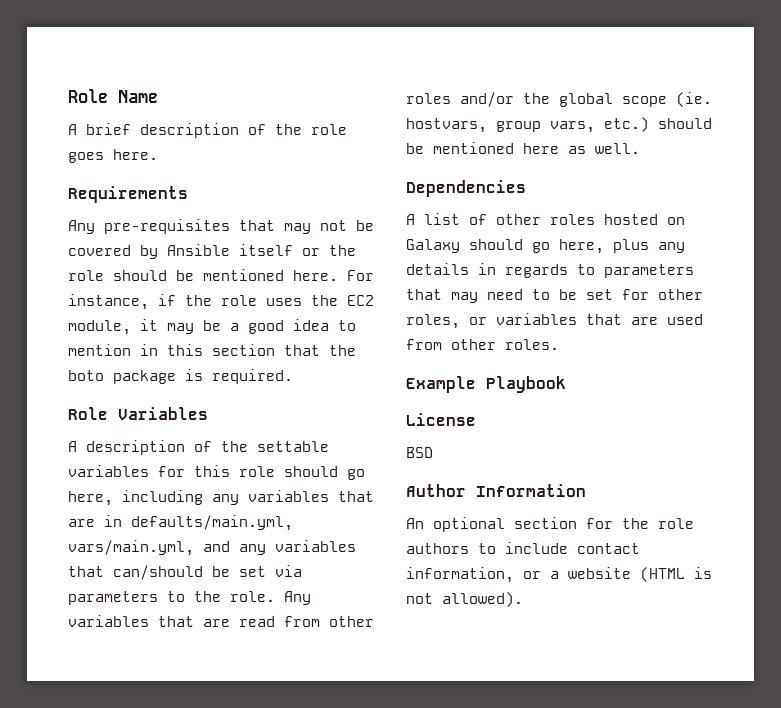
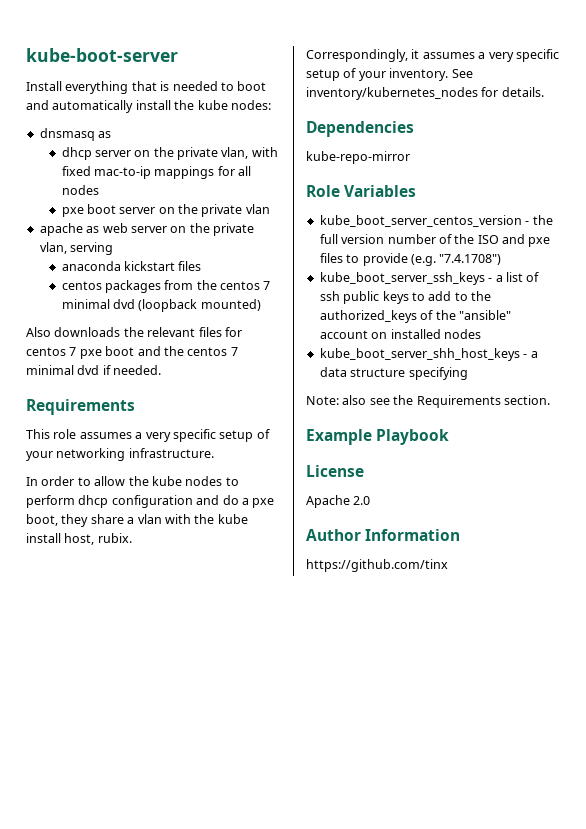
[68,89,158,103] [68,123,347,138] [68,149,158,163] [68,186,188,203] [68,219,374,234] [68,244,356,259] [68,269,374,281] [68,294,374,310] [68,319,356,335] [68,344,356,356] [68,369,293,384] [68,407,208,420] [68,440,329,455] [68,465,365,480] [68,490,374,506] [68,515,293,531] [68,540,356,556] [68,565,302,580] [68,591,311,605] [68,615,374,627] [406,92,712,107] [406,117,712,133] [406,142,640,154] [406,180,526,197] [406,213,685,225] [406,239,685,254] [406,263,694,278] [406,289,703,303] [406,313,703,329] [406,339,559,350] Role Name // A brief description of the role goes here. // Requirements // Any pre-requisites that may not be covered by Ansible itself or the role should be mentioned here. For instance, if the role uses the EC2 module, it may be a good idea to mention in this section that the boto package is required. // Role Variables // A description of the settable variables for this role should go here, including any variables that are in defaults/main.yml, vars/main.yml, and any variables that can/should be set via parameters to the role. Any variables that are read from other roles and/or the global scope (ie. hostvars, group vars, etc.) should be mentioned here as well. // Dependencies // A list of other roles hosted on Galaxy should go here, plus any details in regards to parameters that may need to be set for other roles, or variables that are used from other roles. -> [26,48,178,62] [26,81,267,94] [26,100,271,113] [39,128,112,141] [61,147,278,160] [61,166,252,179] [61,185,99,195] [61,204,270,217] [39,223,254,236] [39,242,114,255] [61,261,202,271] [61,280,271,293] [61,299,261,312] [26,327,242,337] [26,346,238,359] [26,365,162,375] [26,399,135,415] [26,429,270,442] [26,448,214,461] [26,476,239,486] [26,495,275,508] [26,514,248,527] [26,533,132,545] [306,49,559,62] [306,68,473,81] [306,87,544,100] [306,121,414,137] [306,151,410,164] [306,185,417,197] [319,215,553,227] [319,234,551,247] [319,253,502,266] [319,272,540,285] [319,291,491,304] [319,310,511,323] [319,329,481,339] [319,348,538,361] [319,367,468,380] [306,395,550,408] kube-boot-server // Install everything that is needed to boot and automatically install the kube nodes: // dnsmasq as // dhcp server on the private vlan, with fixed mac-to-ip mappings for all nodes // pxe boot server on the private vlan // apache as web server on the private vlan, serving // anaconda kickstart files // centos packages from the centos 7 minimal dvd (loopback mounted) // Also downloads the relevant files for centos 7 pxe boot and the centos 7 minimal dvd if needed. // Requirements // This role assumes a very specific setup of your networking infrastructure. // In order to allow the kube nodes to perform dhcp configuration and do a pxe boot, they share a vlan with the kube install host, rubix. // Correspondingly, it assumes a very specific setup of your inventory. See inventory/kubernetes_nodes for details. // Dependencies // kube-repo-mirror // Role Variables // kube_boot_server_centos_version - the full version number of the ISO and pxe files to provide (e.g. "7.4.1708") // kube_boot_server_ssh_keys - a list of ssh public keys to add to the authorized_keys of the "ansible" account on installed nodes // kube_boot_server_shh_host_keys - a data structure specifying // Note: also see the Requirements section.
[406,447,433,458] BSD -> [306,495,371,508] Apache 2.0
[406,517,694,532] [406,542,640,554] [406,567,712,583] [406,592,523,607] An optional section for the role authors to include contact information, or a website (HTML is not allowed). -> [306,559,448,572] https://github.com/tinx

